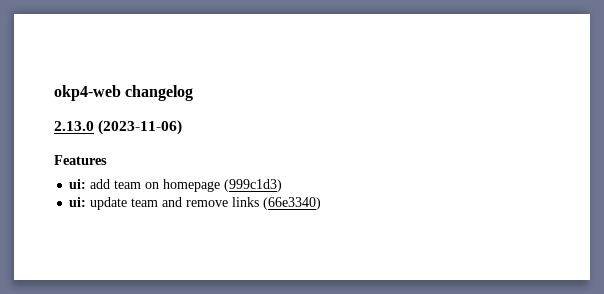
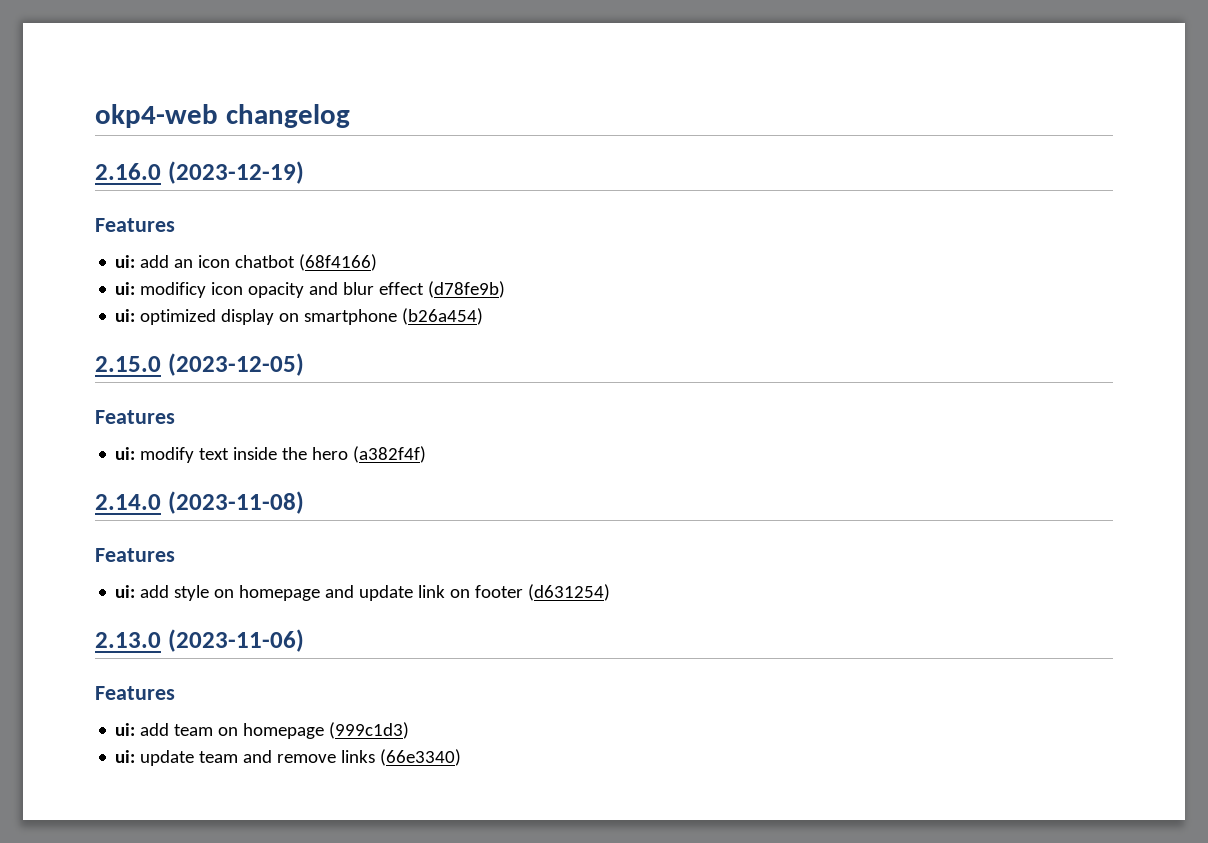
(194, 93) none -> [95,161,304,184] [95,218,175,232] [115,254,378,271] [115,281,506,298] [115,308,484,325] [95,353,304,376] [95,410,175,424] [115,446,427,463] [95,491,304,514] [95,548,175,562] [115,584,611,601] // 2.16.0 (2023-12-19) // Features // ui: add an icon chatbot (68f4166) // ui: modificy icon opacity and blur effect (d78fe9b) // ui: optimized display on smartphone (b26a454) // 2.15.0 (2023-12-05) // Features // ui: modify text inside the hero (a382f4f) // 2.14.0 (2023-11-08) // Features // ui: add style on homepage and update link on footer (d631254)

